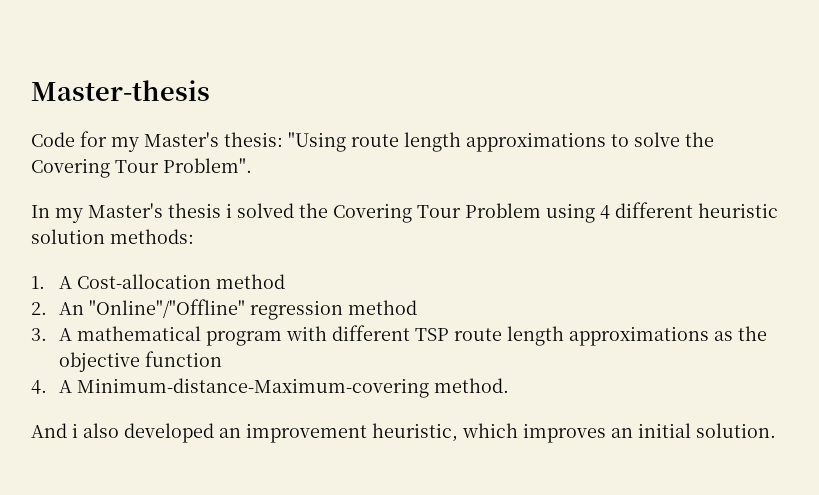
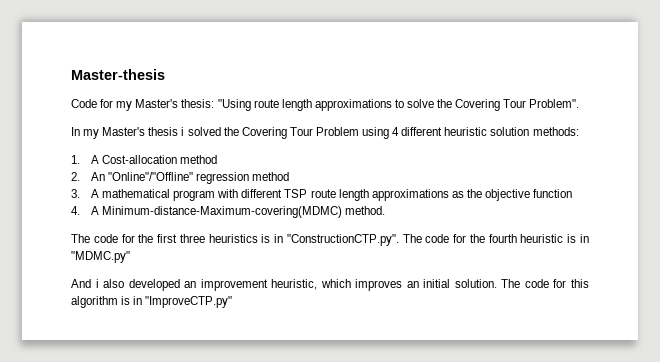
[76,378,429,398] Minimum-distance-Maximum-covering -> [101,206,342,218] Minimum-distance-Maximum-covering(MDMC)
(509, 385) none -> [71,234,589,246] [71,251,130,263] // The code for the first three heuristics is in "ConstructionCTP.py". The code for the fourth heuristic is in "MDMC.py"
(776, 430) none -> [501,279,589,288] [71,296,233,308] The code for this algorithm is in "ImproveCTP.py"

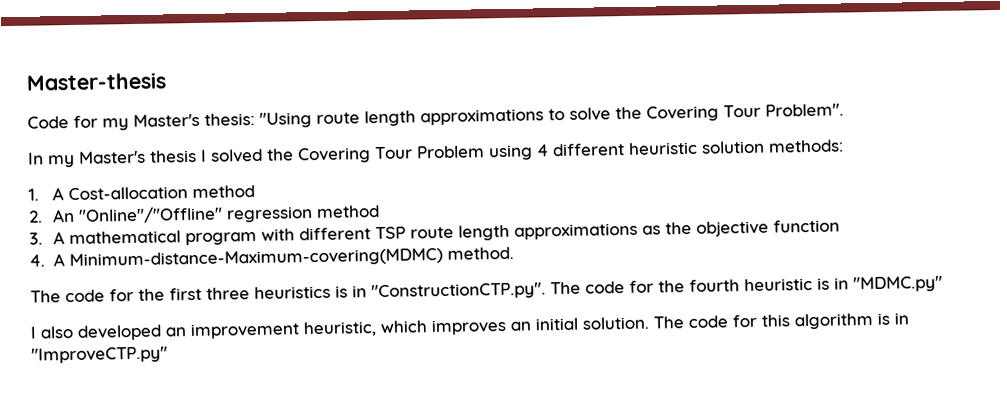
[181,127,185,136] i -> [201,149,207,162] I
[71,279,99,288] And i -> [30,326,37,339] I

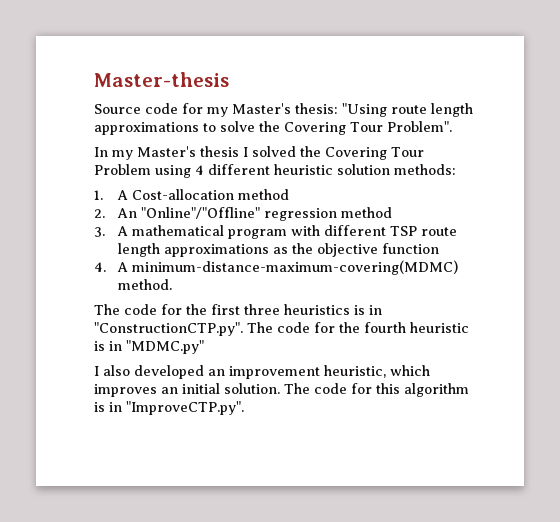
[27,116,69,129] Code -> [94,103,178,114] Source code
[69,247,444,270] Minimum-distance-Maximum-covering(MDMC) -> [132,260,459,275] minimum-distance-maximum-covering(MDMC)
[31,346,168,364] "ImproveCTP.py" -> [126,401,244,415] "ImproveCTP.py".

